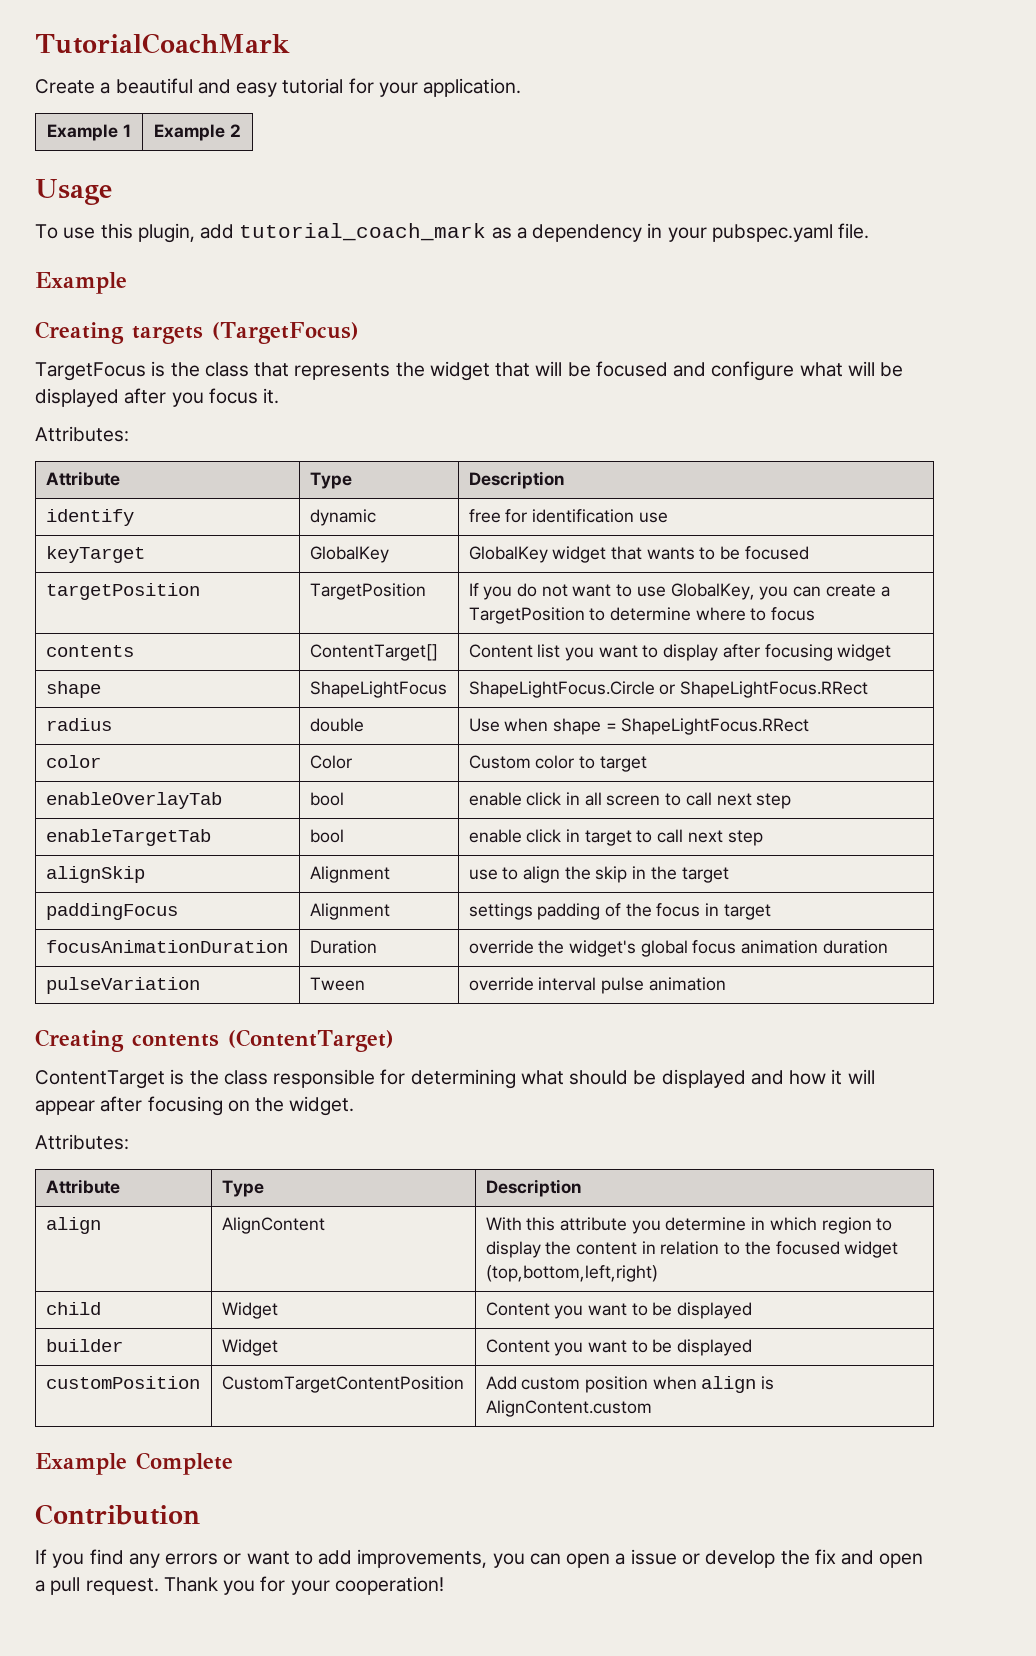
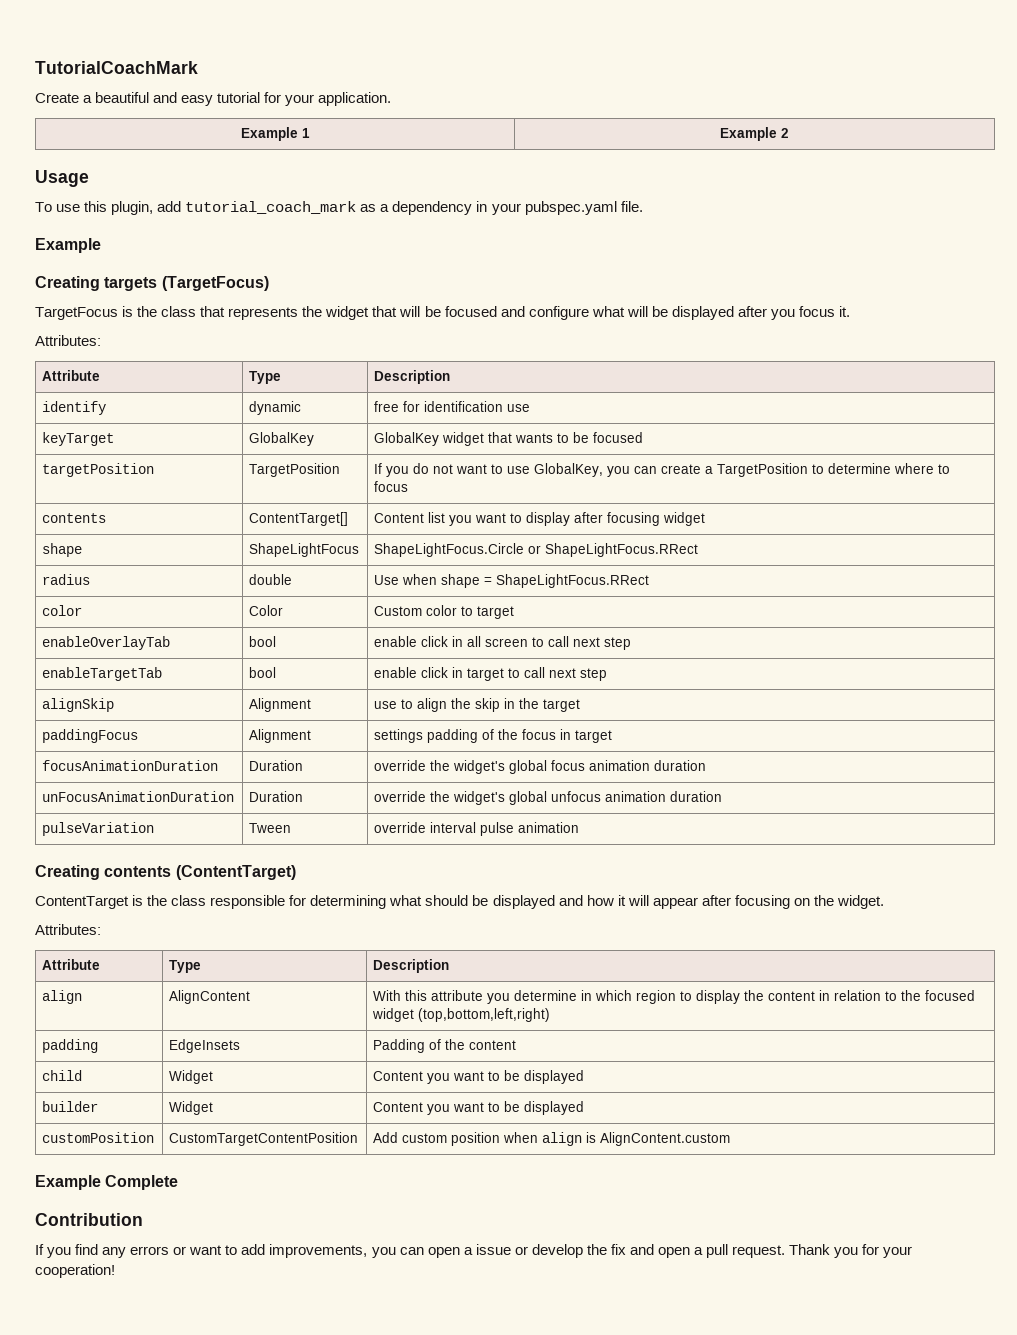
(888, 947) none -> [42,791,235,802] [249,791,304,802] [374,791,723,805] // unFocusAnimationDuration | Duration | override the widget's global unfocus animation duration
(658, 1273) none -> [42,1039,99,1053] [169,1039,241,1053] [373,1039,517,1053] // padding | EdgeInsets | Padding of the content

